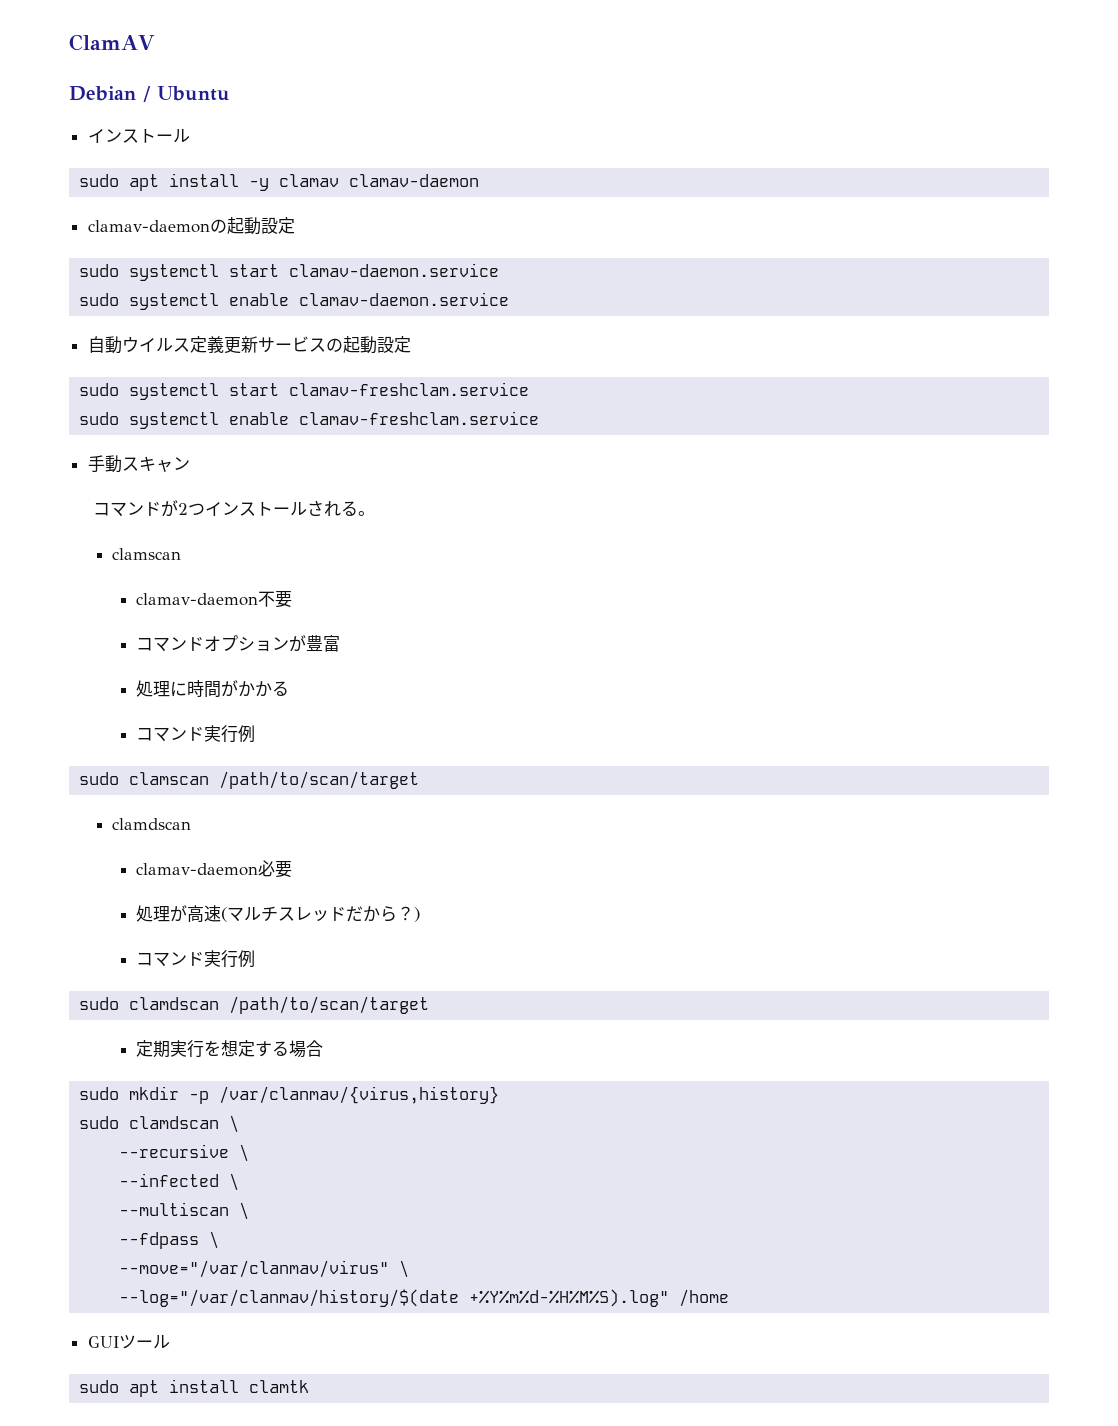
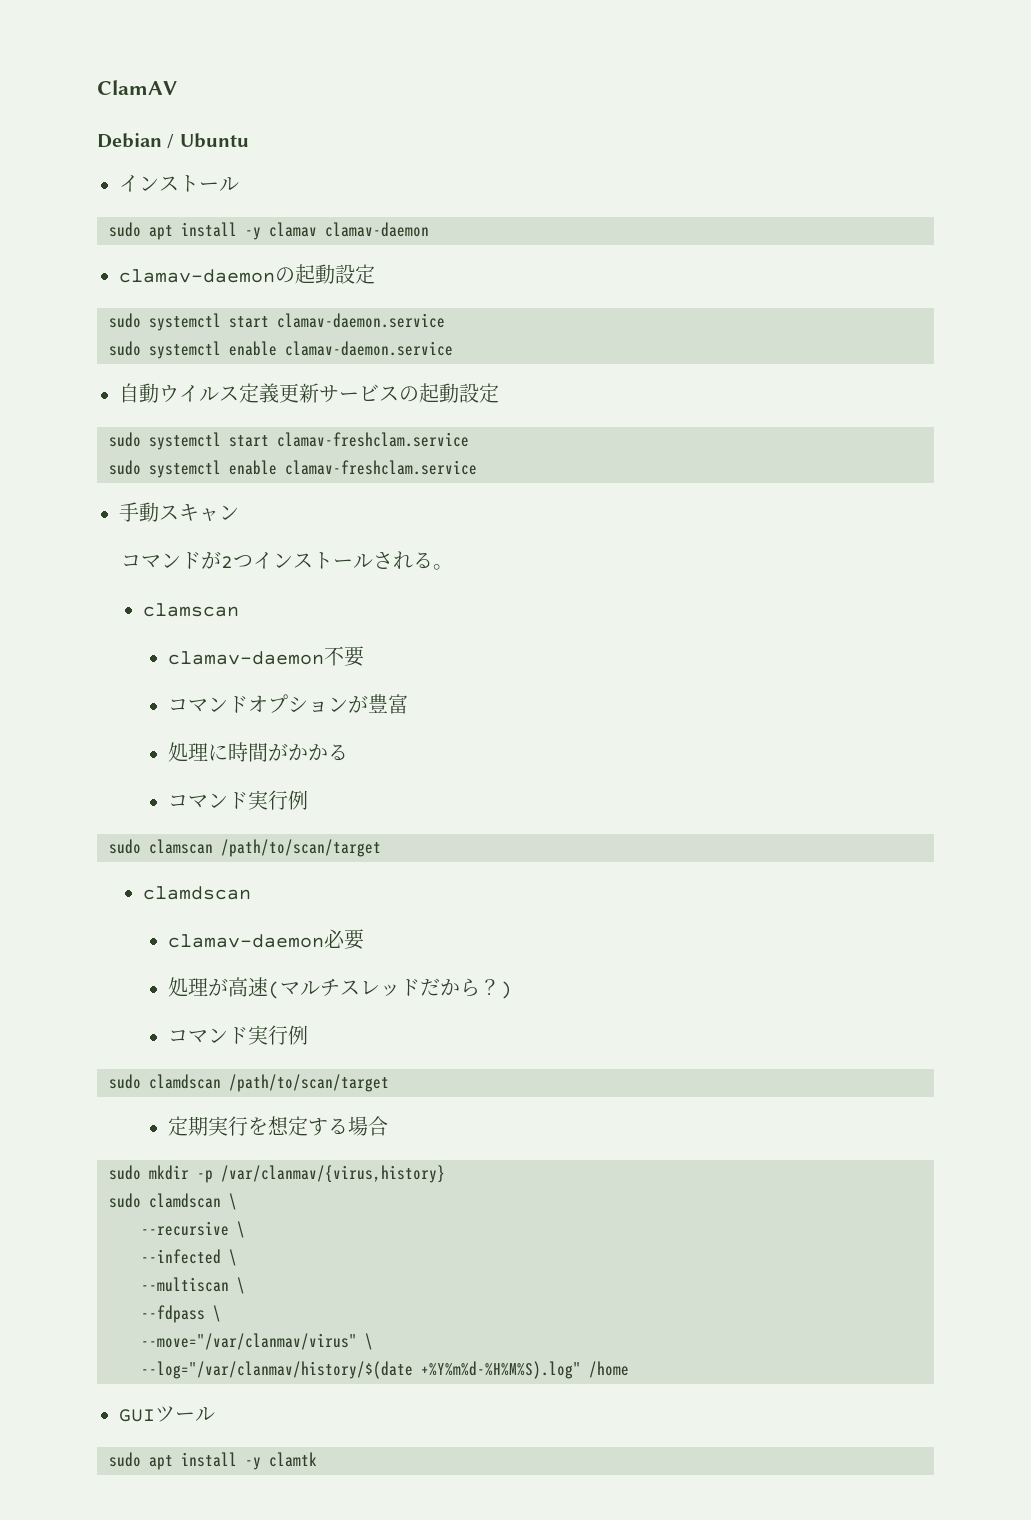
(240, 1386) none -> [245,1457,261,1470] -y

